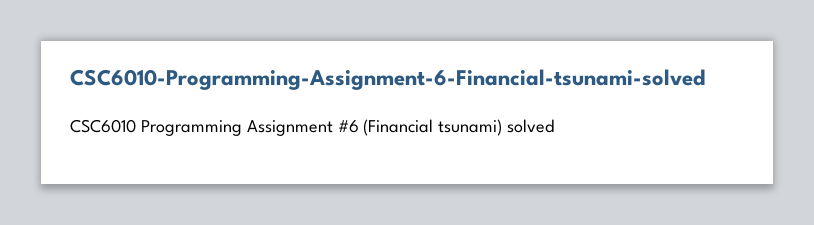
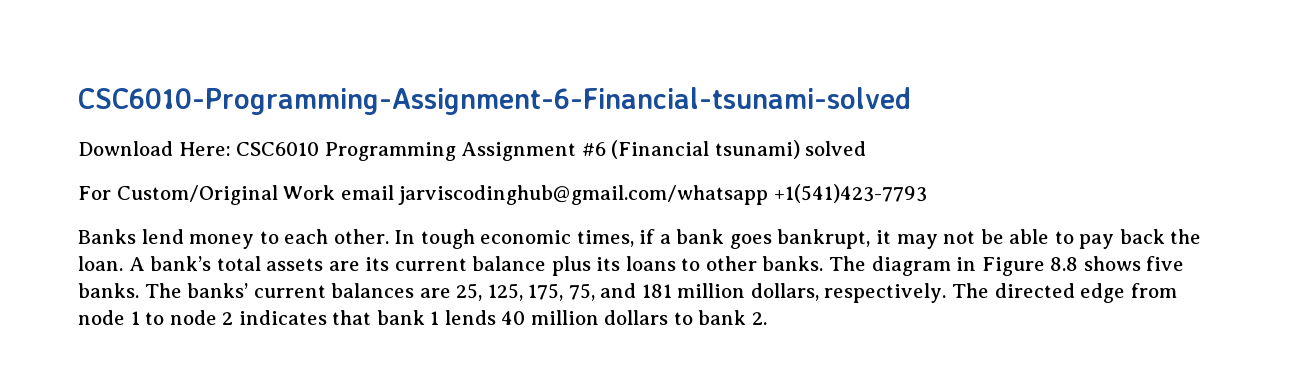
(706, 79) none -> [78,141,231,156] Download Here:
(555, 126) none -> [78,184,927,205] [78,229,1202,249] [78,256,1185,276] [78,283,1177,303] [78,310,768,325] // For Custom/Original Work email jarviscodinghub@gmail.com/whatsapp +1(541)423-7793 // Banks lend money to each other. In tough economic times, if a bank goes bankrupt, it may not be able to pay back the loan. A bank’s total assets are its current balance plus its loans to other banks. The diagram in Figure 8.8 shows five banks. The banks’ current balances are 25, 125, 175, 75, and 181 million dollars, respectively. The directed edge from node 1 to node 2 indicates that bank 1 lends 40 million dollars to bank 2.

